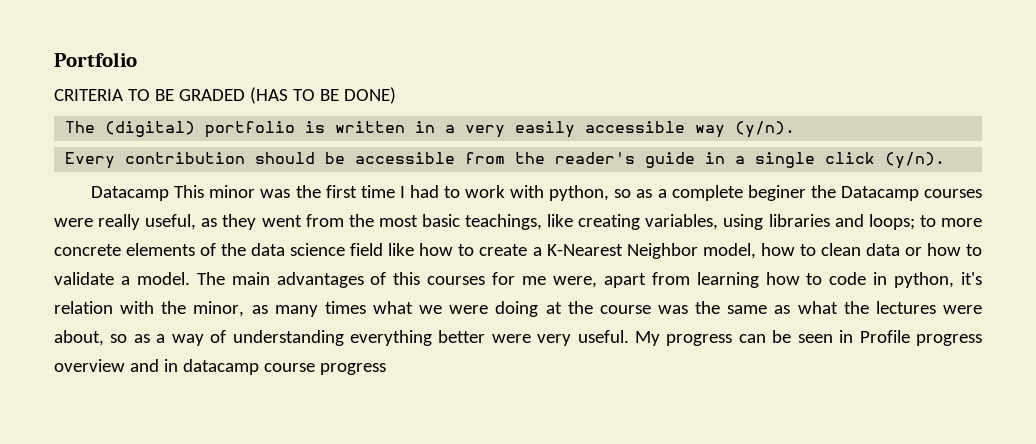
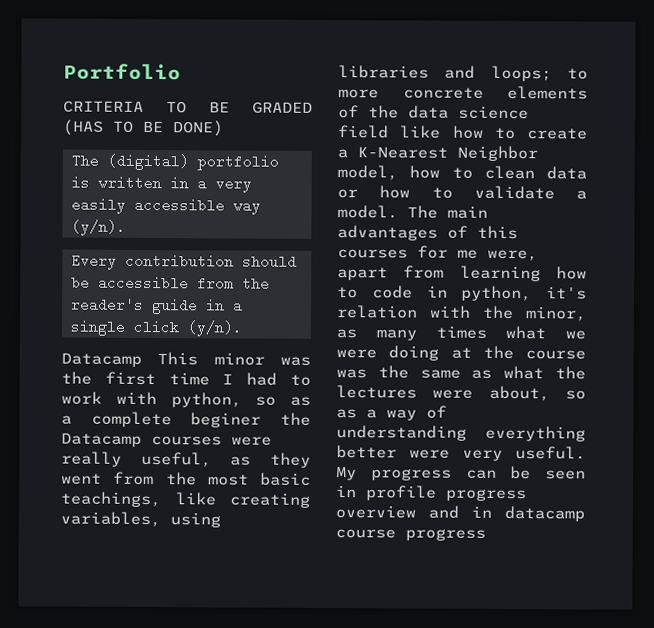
[859,330,910,343] Profile -> [365,485,437,501] profile

